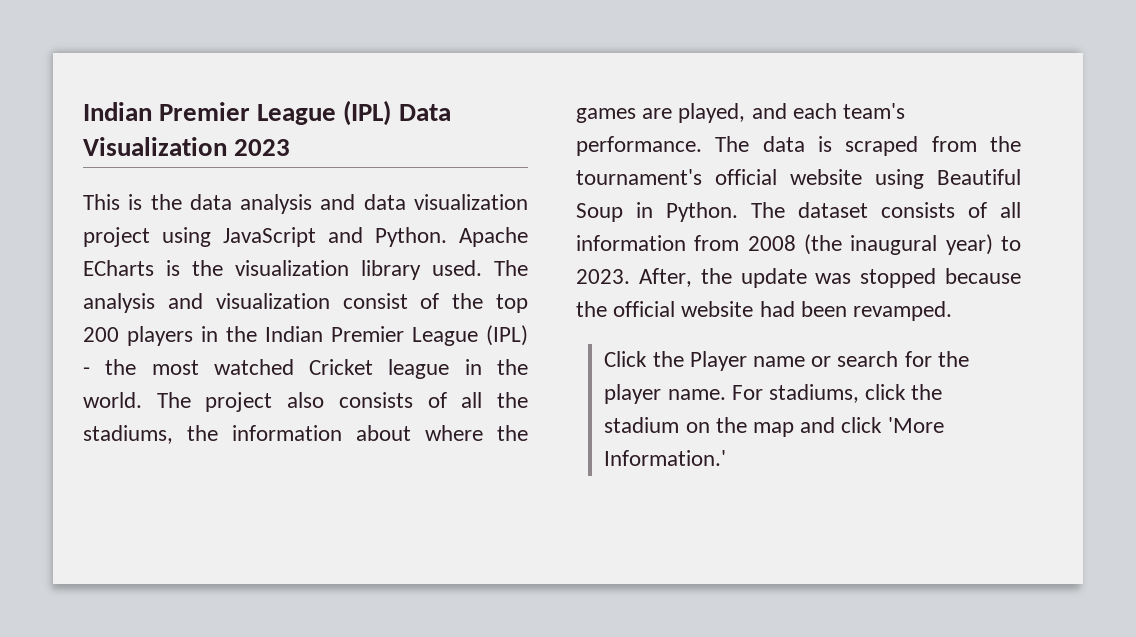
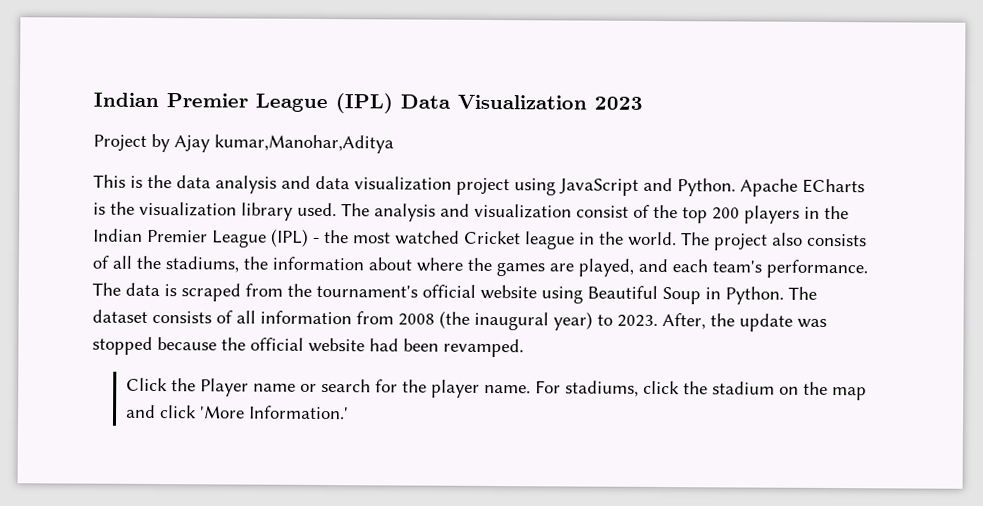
(291, 147) none -> [93,133,394,154] // Project by Ajay kumar,Manohar,Aditya

